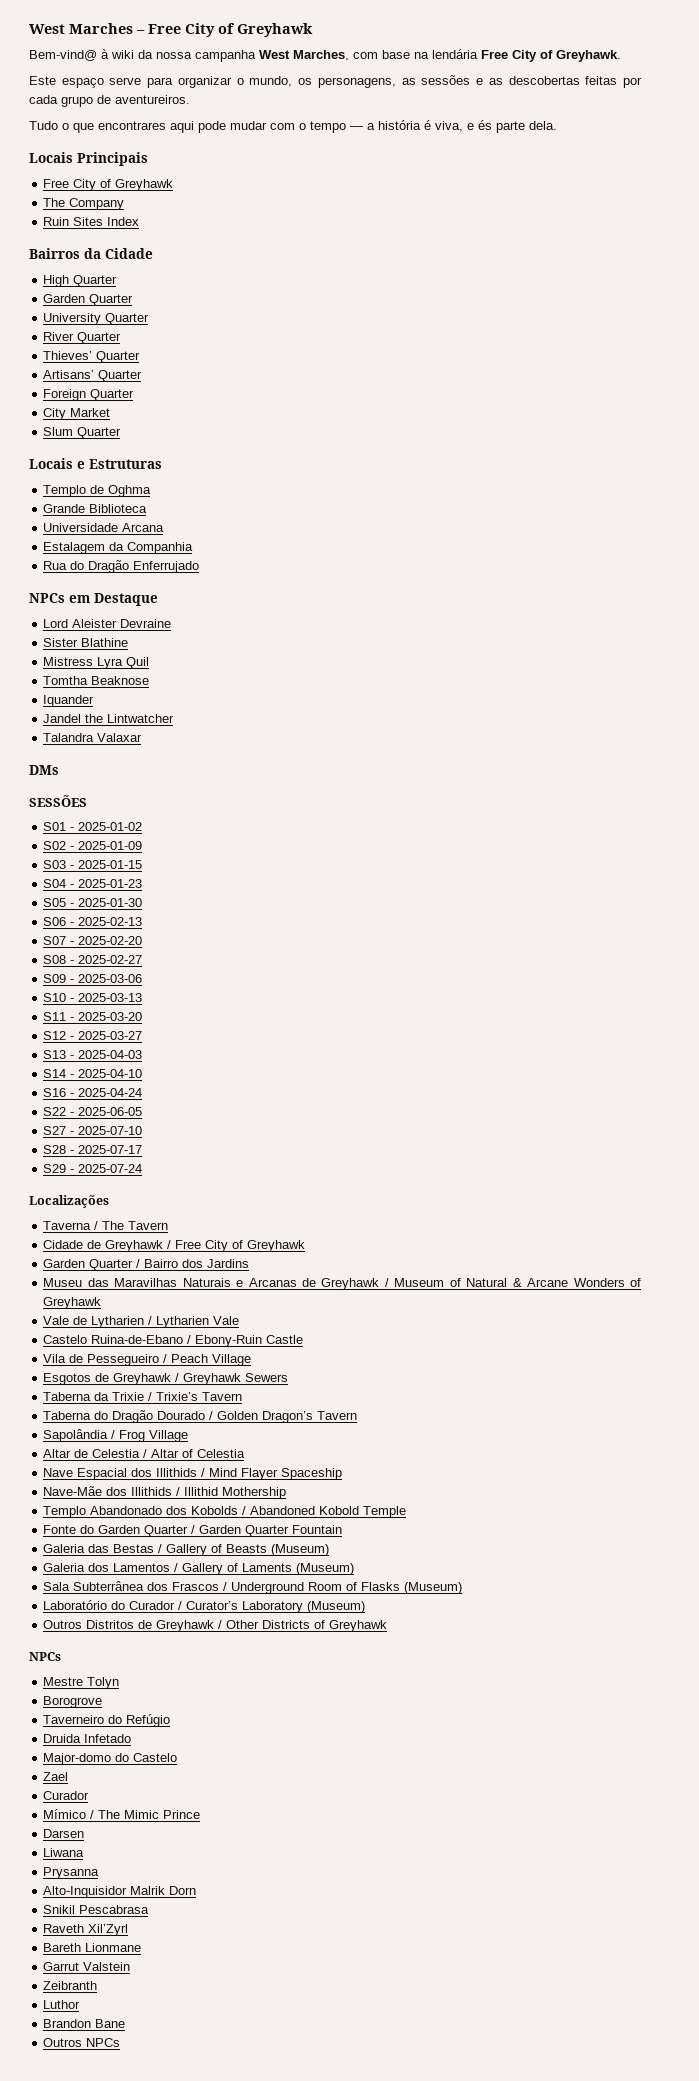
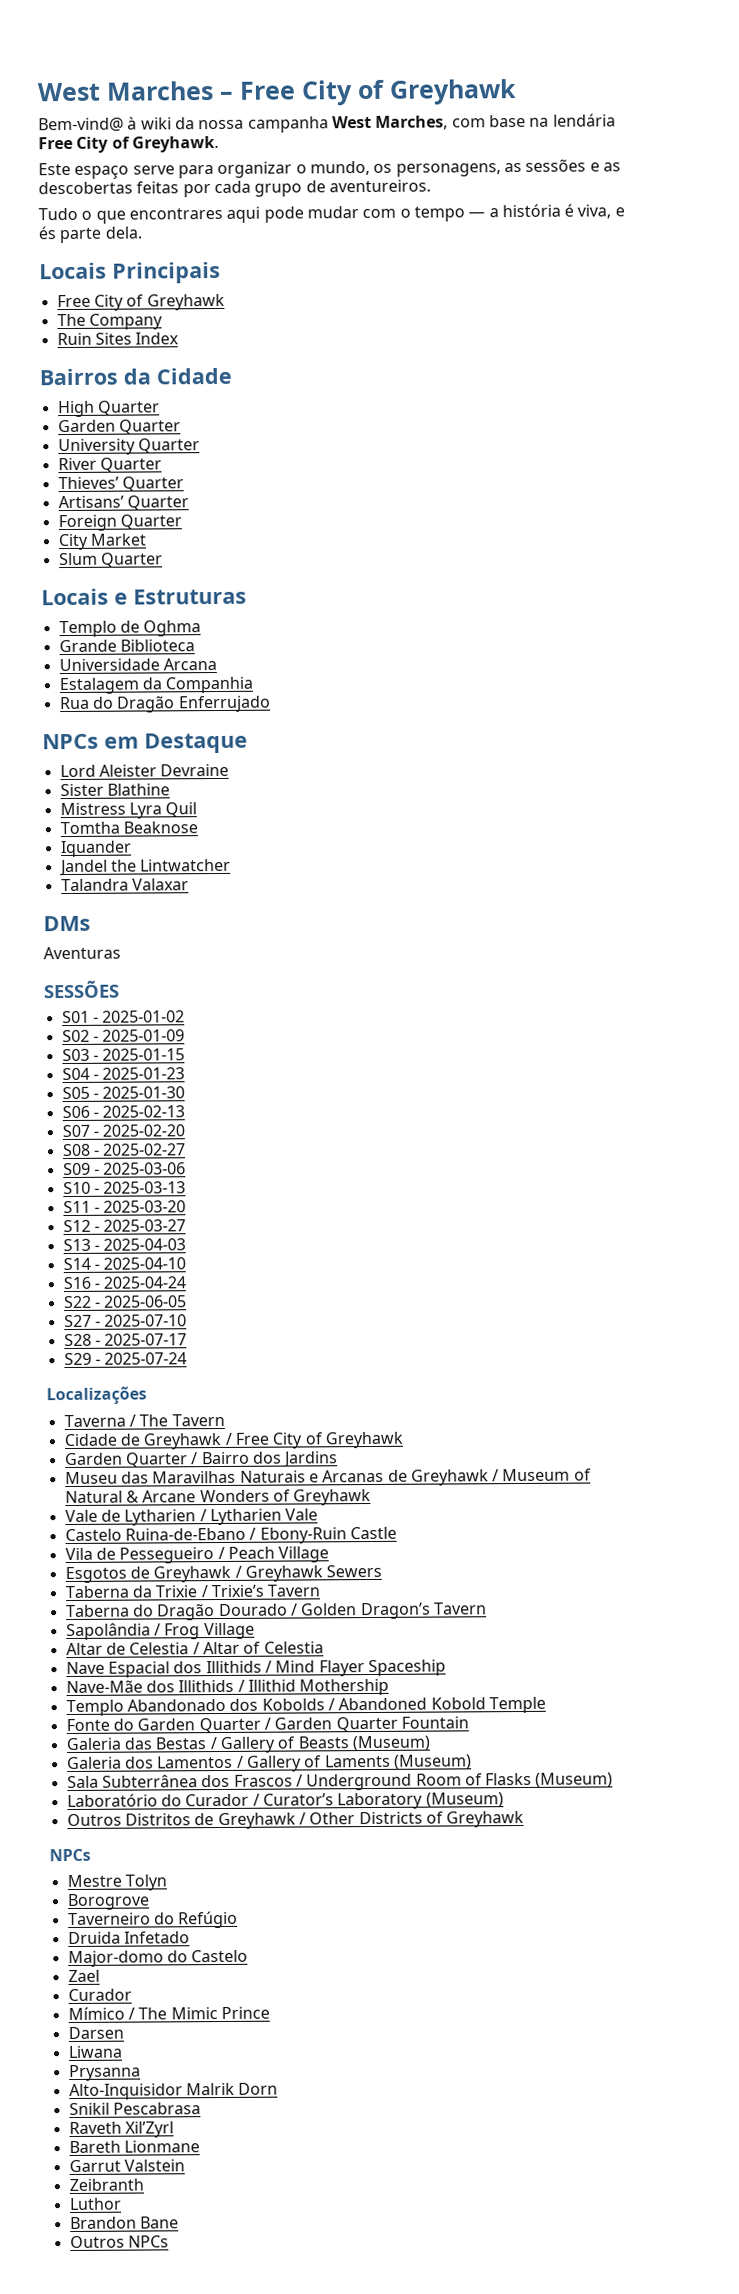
(59, 770) none -> [43,946,121,960] // Aventuras

